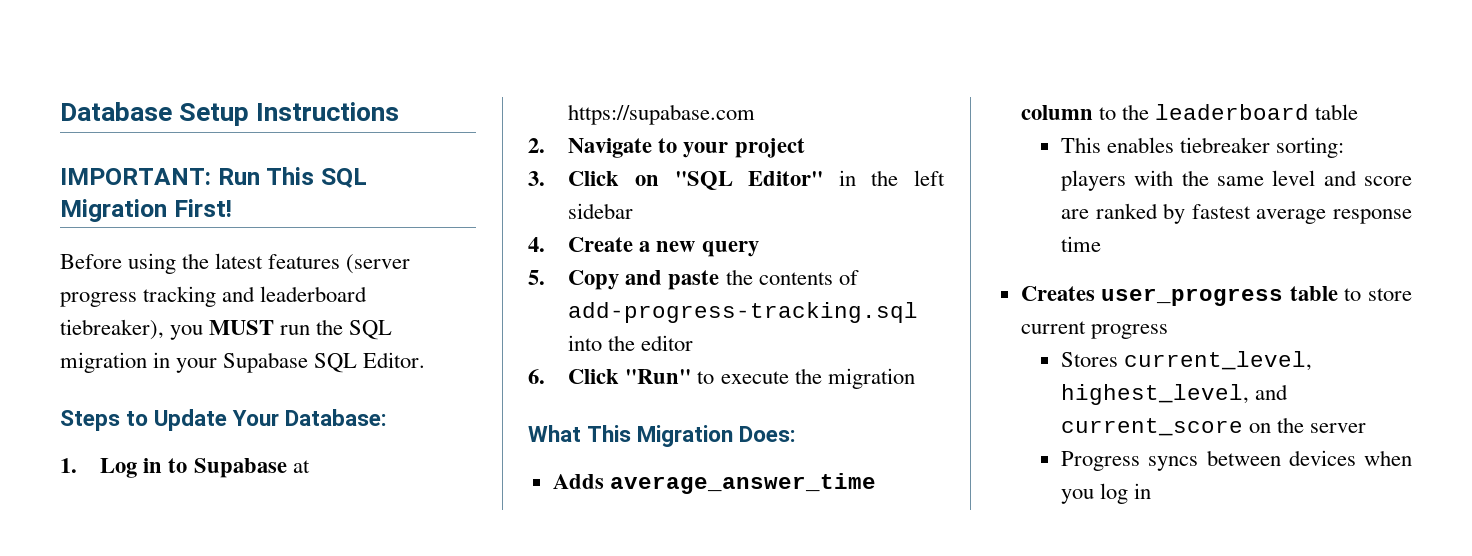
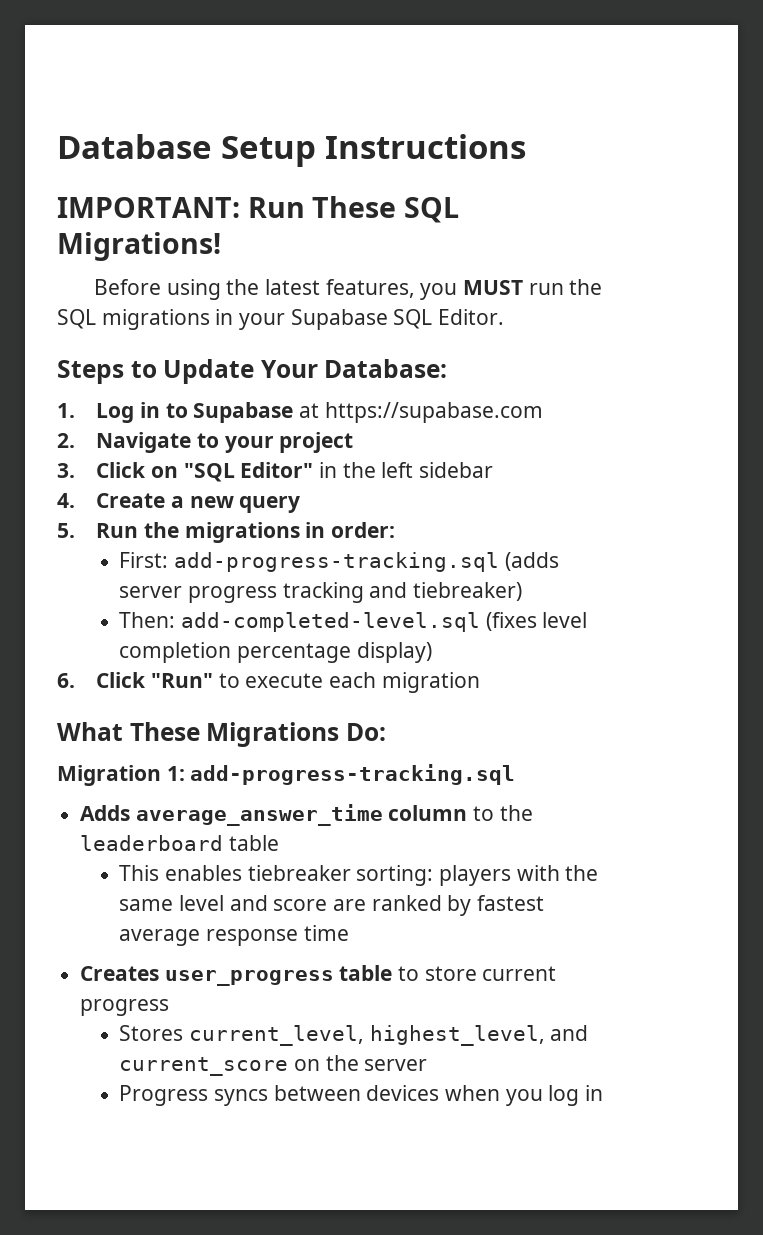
[266,167,367,188] [60,199,232,222] This SQL Migration First! -> [312,196,460,223] [57,232,221,261] These SQL Migrations!
[268,254,411,274] [60,286,368,307] [60,319,164,340] features (server progress tracking and leaderboard tiebreaker), -> [325,279,415,298] features,
[60,352,147,373] migration -> [101,309,210,330] migrations
[568,269,859,290] [568,302,919,323] [568,335,694,351] Copy and paste the contents of add-progress-tracking.sql into the editor -> [96,522,396,543] [119,552,559,572] [119,582,523,603] [119,612,588,632] [119,642,432,663] Run the migrations in order: // First: add-progress-tracking.sql (adds server progress tracking and tiebreaker) // Then: add-completed-level.sql (fixes level completion percentage display)
[794,368,822,384] the -> [329,672,377,688] each
[587,425,797,447] This Migration Does: -> [129,722,386,747] [57,764,516,786] These Migrations Do: // Migration 1: add-progress-tracking.sql

